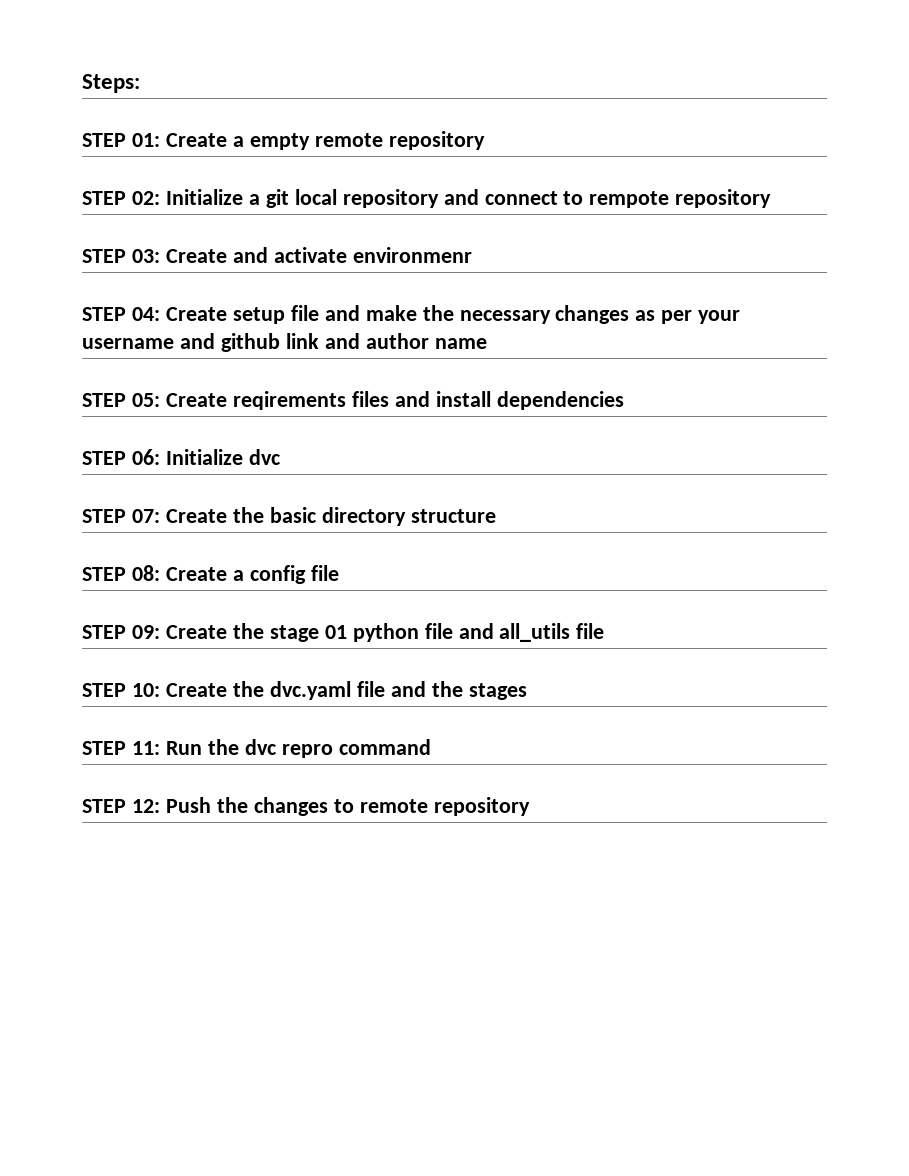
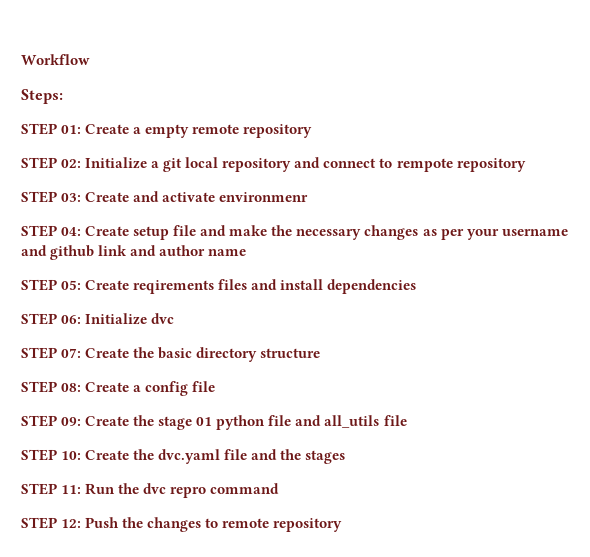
(82, 83) none -> [21,54,90,65] Workflow //

